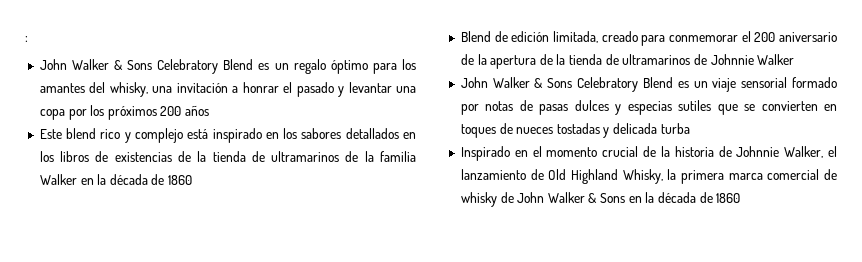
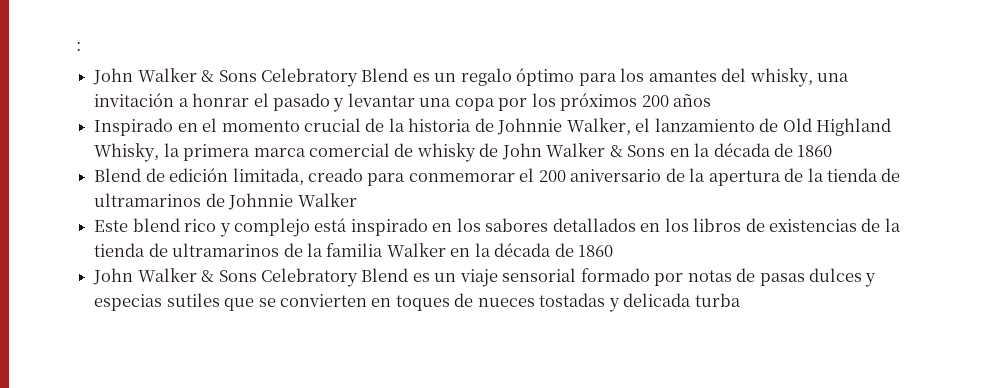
[39,128,417,143] [39,151,416,162] [39,174,193,185] [460,31,837,46] [460,54,795,69] [460,77,837,92] [460,100,837,115] [460,123,690,138] // Este blend rico y complejo está inspirado en los sabores detallados en los libros de existencias de la tienda de ultramarinos de la familia Walker en la década de 1860 // Blend de edición limitada, creado para conmemorar el 200 aniversario de la apertura de la tienda de ultramarinos de Johnnie Walker // John Walker & Sons Celebratory Blend es un viaje sensorial formado por notas de pasas dulces y especias sutiles que se convierten en toques de nueces tostadas y delicada turba -> (712, 100) none
(741, 198) none -> [94,168,901,186] [94,193,357,210] [94,218,901,237] [94,243,614,257] [93,268,877,287] [94,293,741,312] // Blend de edición limitada, creado para conmemorar el 200 aniversario de la apertura de la tienda de ultramarinos de Johnnie Walker // Este blend rico y complejo está inspirado en los sabores detallados en los libros de existencias de la tienda de ultramarinos de la familia Walker en la década de 1860 // John Walker & Sons Celebratory Blend es un viaje sensorial formado por notas de pasas dulces y especias sutiles que se convierten en toques de nueces tostadas y delicada turba

